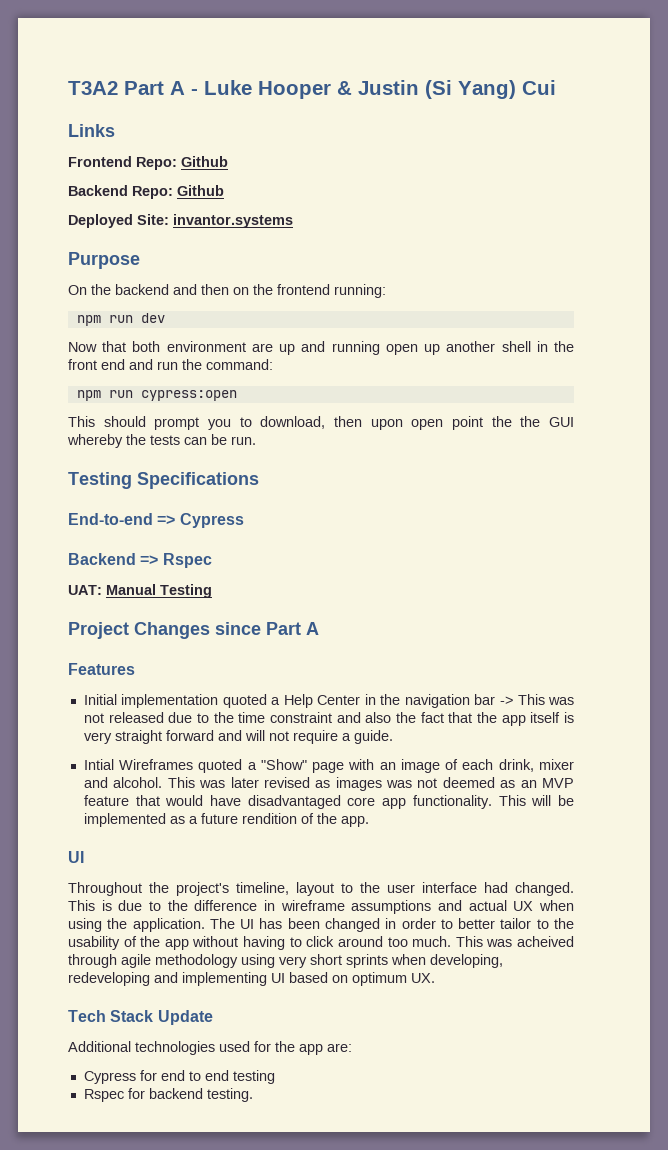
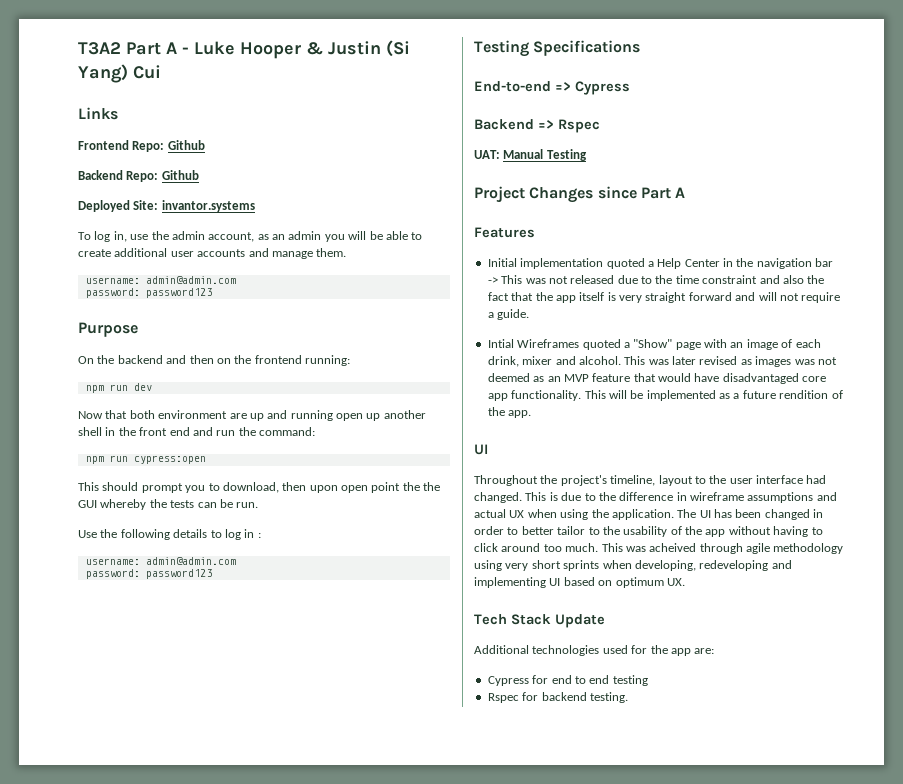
(293, 221) none -> [78,231,423,242] [78,248,347,259] [85,276,236,284] [85,288,212,298] // To log in, use the admin account, as an admin you will be able to create additional user accounts and manage them. // username: admin@admin.com // password: password123
(256, 440) none -> [78,529,261,540] [85,557,236,565] [85,569,212,579] // Use the following details to log in : // username: admin@admin.com // password: password123

